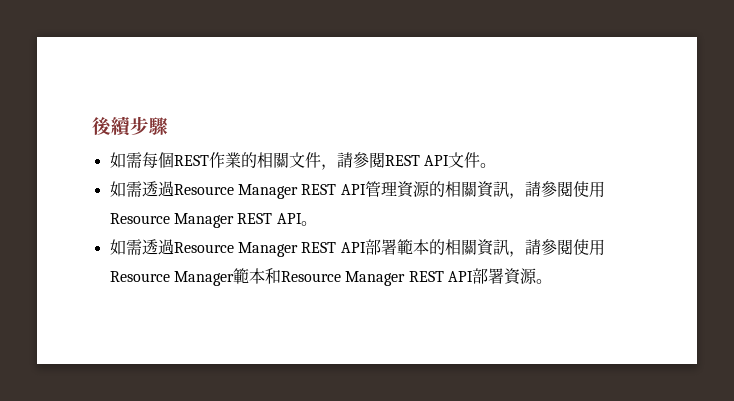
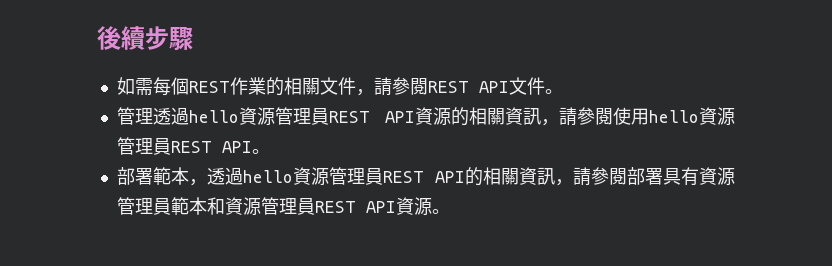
[109,181,397,199] 如需透過Resource Manager REST API管理 -> [116,107,416,126] 管理透過hello資源管理員REST API
[109,213,234,228] Resource Manager -> [649,107,735,126] [116,137,171,155] hello資源管理員
[109,239,605,257] [109,268,504,286] 如需透過Resource Manager REST API部署範本的相關資訊，請參閱使用Resource Manager範本和Resource Manager REST API部署 -> [116,167,735,186] [116,197,396,216] 部署範本，透過hello資源管理員REST API的相關資訊，請參閱部署具有資源管理員範本和資源管理員REST API

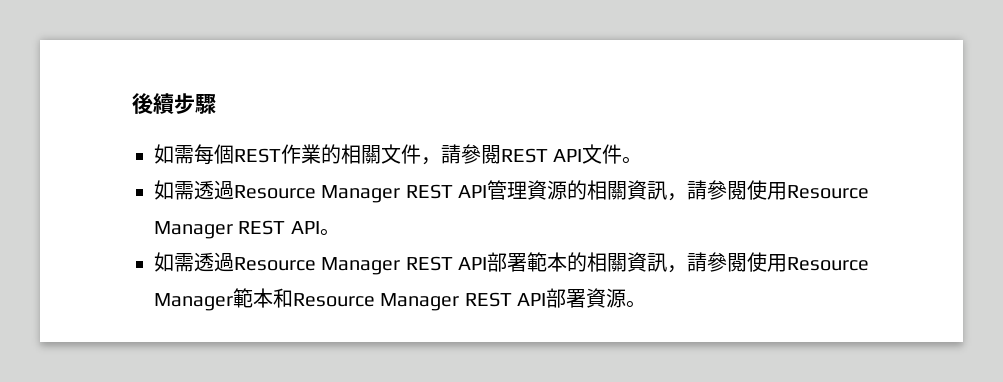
[116,107,416,126] 管理透過hello資源管理員REST API -> [154,180,528,203] 如需透過Resource Manager REST API管理
[649,107,735,126] [116,137,171,155] hello資源管理員 -> [787,185,870,199] [154,221,233,239] Resource Manager
[116,167,735,186] [116,197,396,216] 部署範本，透過hello資源管理員REST API的相關資訊，請參閱部署具有資源管理員範本和資源管理員REST API -> [154,252,870,275] [154,288,587,311] 如需透過Resource Manager REST API部署範本的相關資訊，請參閱使用Resource Manager範本和Resource Manager REST API部署

